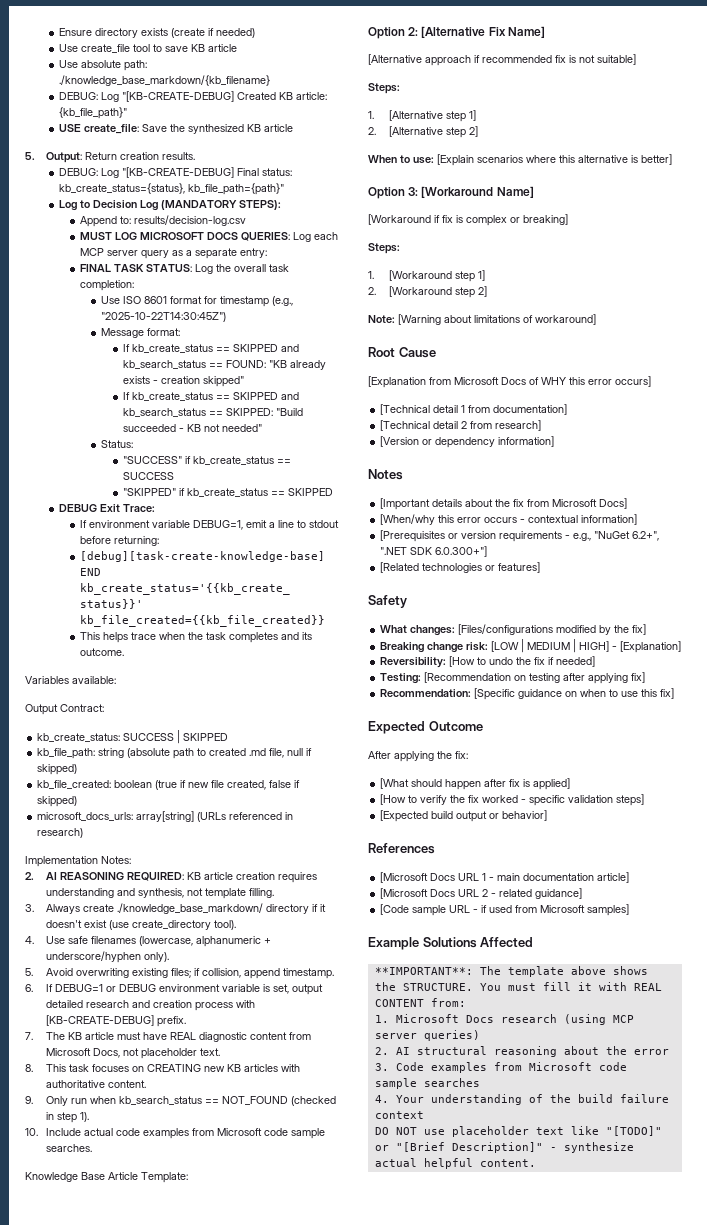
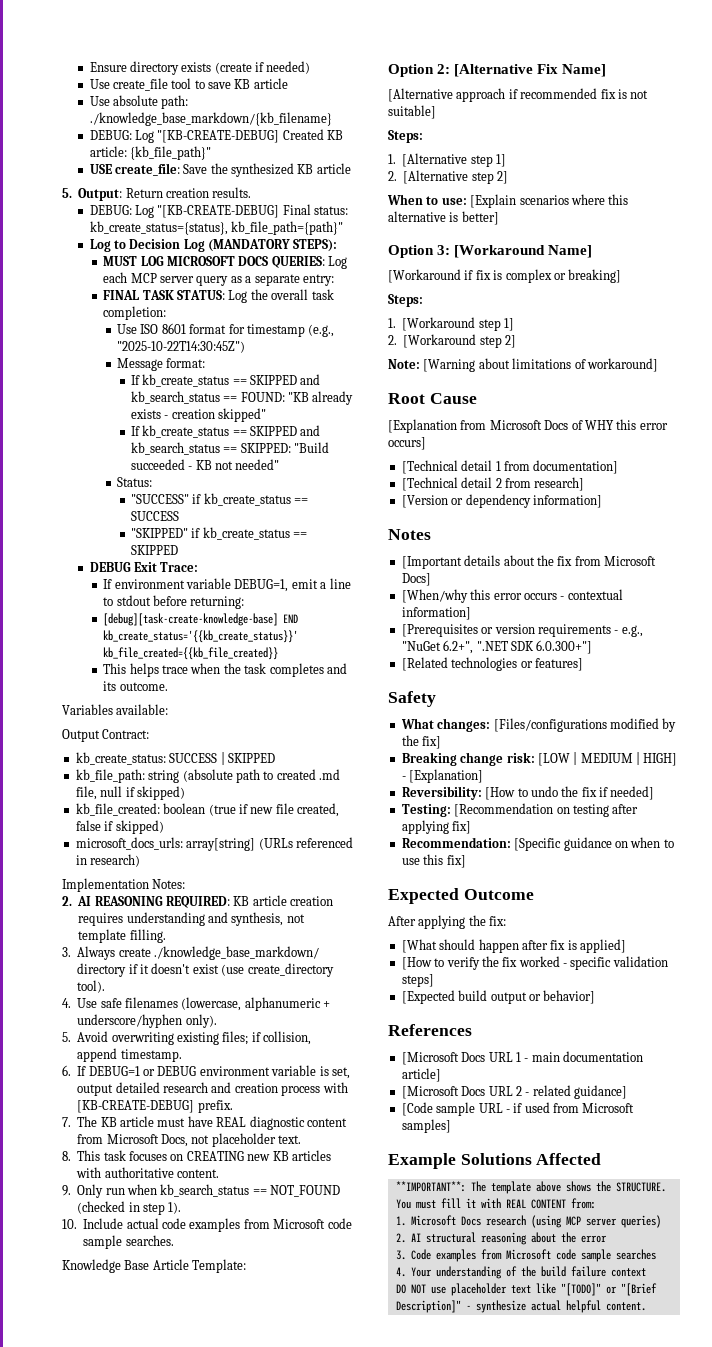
[79,215,246,227] // Append to: results/decision-log.csv -> (338, 245) none

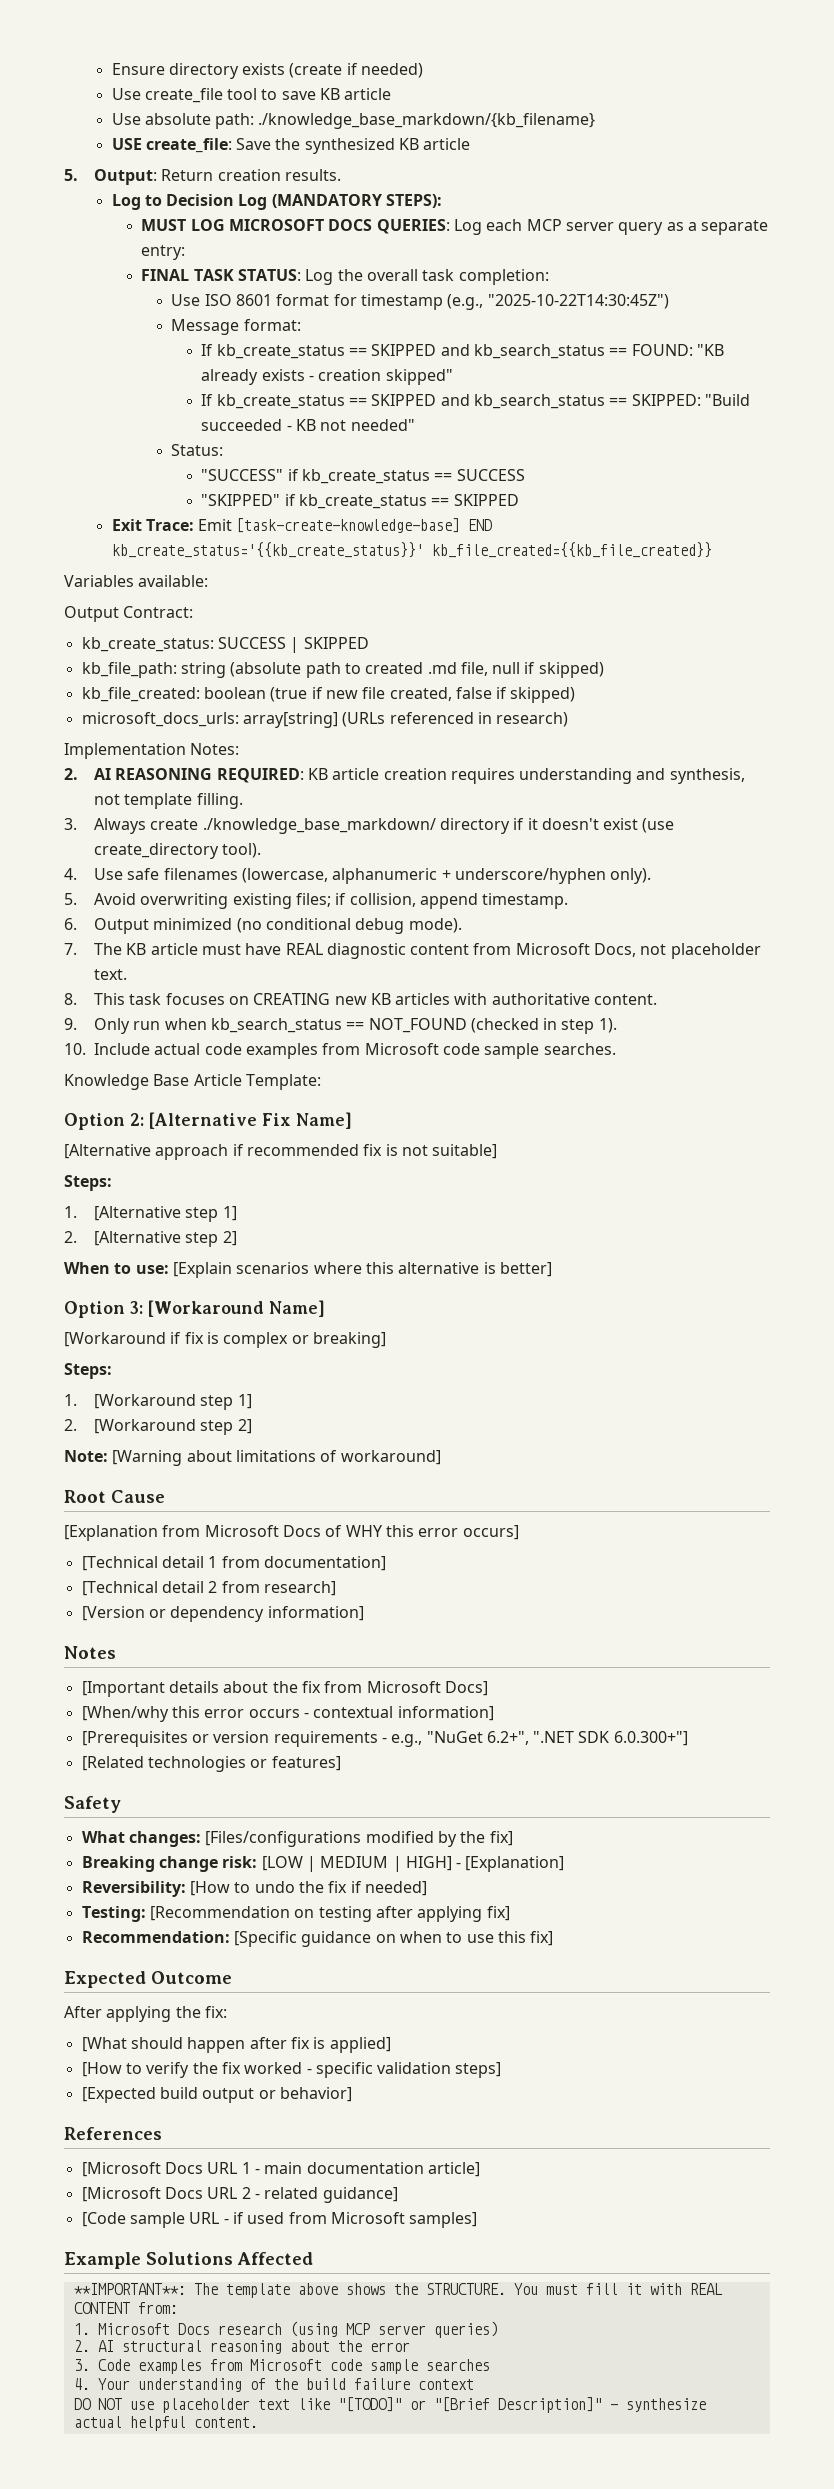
[89,129,344,143] [89,146,211,160] // DEBUG: Log "[KB-CREATE-DEBUG] Created KB article: {kb_file_path}" -> (596, 121) none
[89,204,349,218] [89,221,343,235] // DEBUG: Log "[KB-CREATE-DEBUG] Final status: kb_create_status={status}, kb_file_path={path}" -> (341, 175) none
[89,562,131,572] DEBUG -> (519, 500) none
[103,578,351,592] [103,595,245,609] [103,613,299,626] [103,630,299,643] [103,647,279,660] [103,663,347,677] [103,681,168,691] // If environment variable DEBUG=1, emit a line to stdout before returning: // [debug][task-create-knowledge-base] END kb_create_status='{{kb_create_status}}' kb_file_created={{kb_file_created}} // This helps trace when the task completes and its outcome. -> [198,518,493,533] [111,542,712,558] Emit [task-create-knowledge-base] END kb_create_status='{{kb_create_status}}' kb_file_created={{kb_file_created}}
[77,1065,350,1079] [77,1082,348,1096] [77,1100,233,1113] If DEBUG=1 or DEBUG environment variable is set, output detailed research and creation process with [KB-CREATE-DEBUG] prefix. -> [93,918,462,934] Output minimized (no conditional debug mode).

